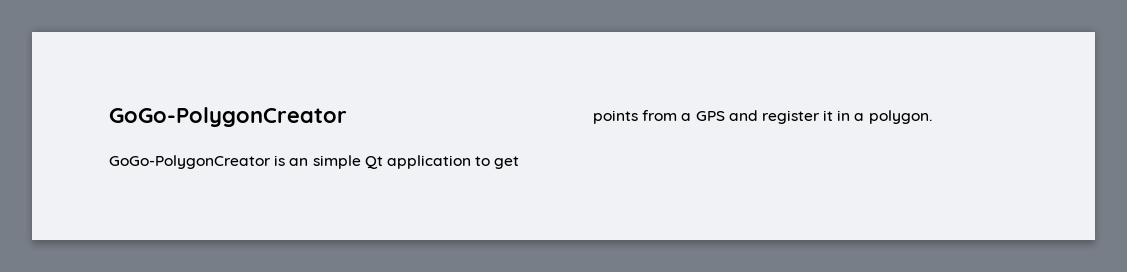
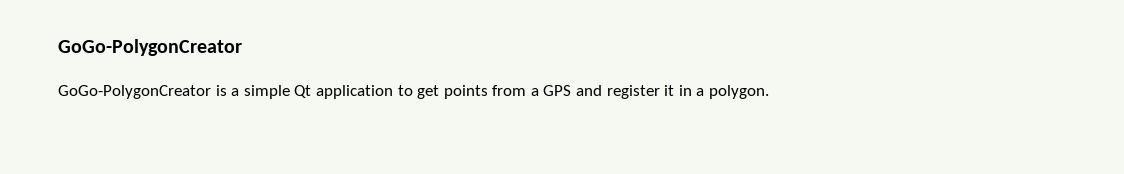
[289,158,309,166] an -> [231,88,240,96] a

